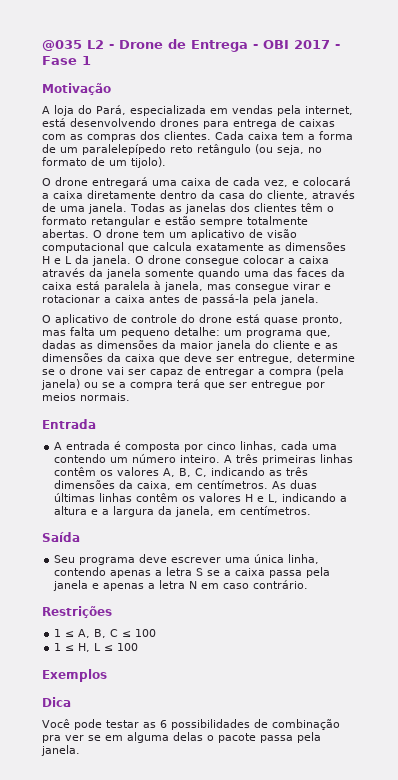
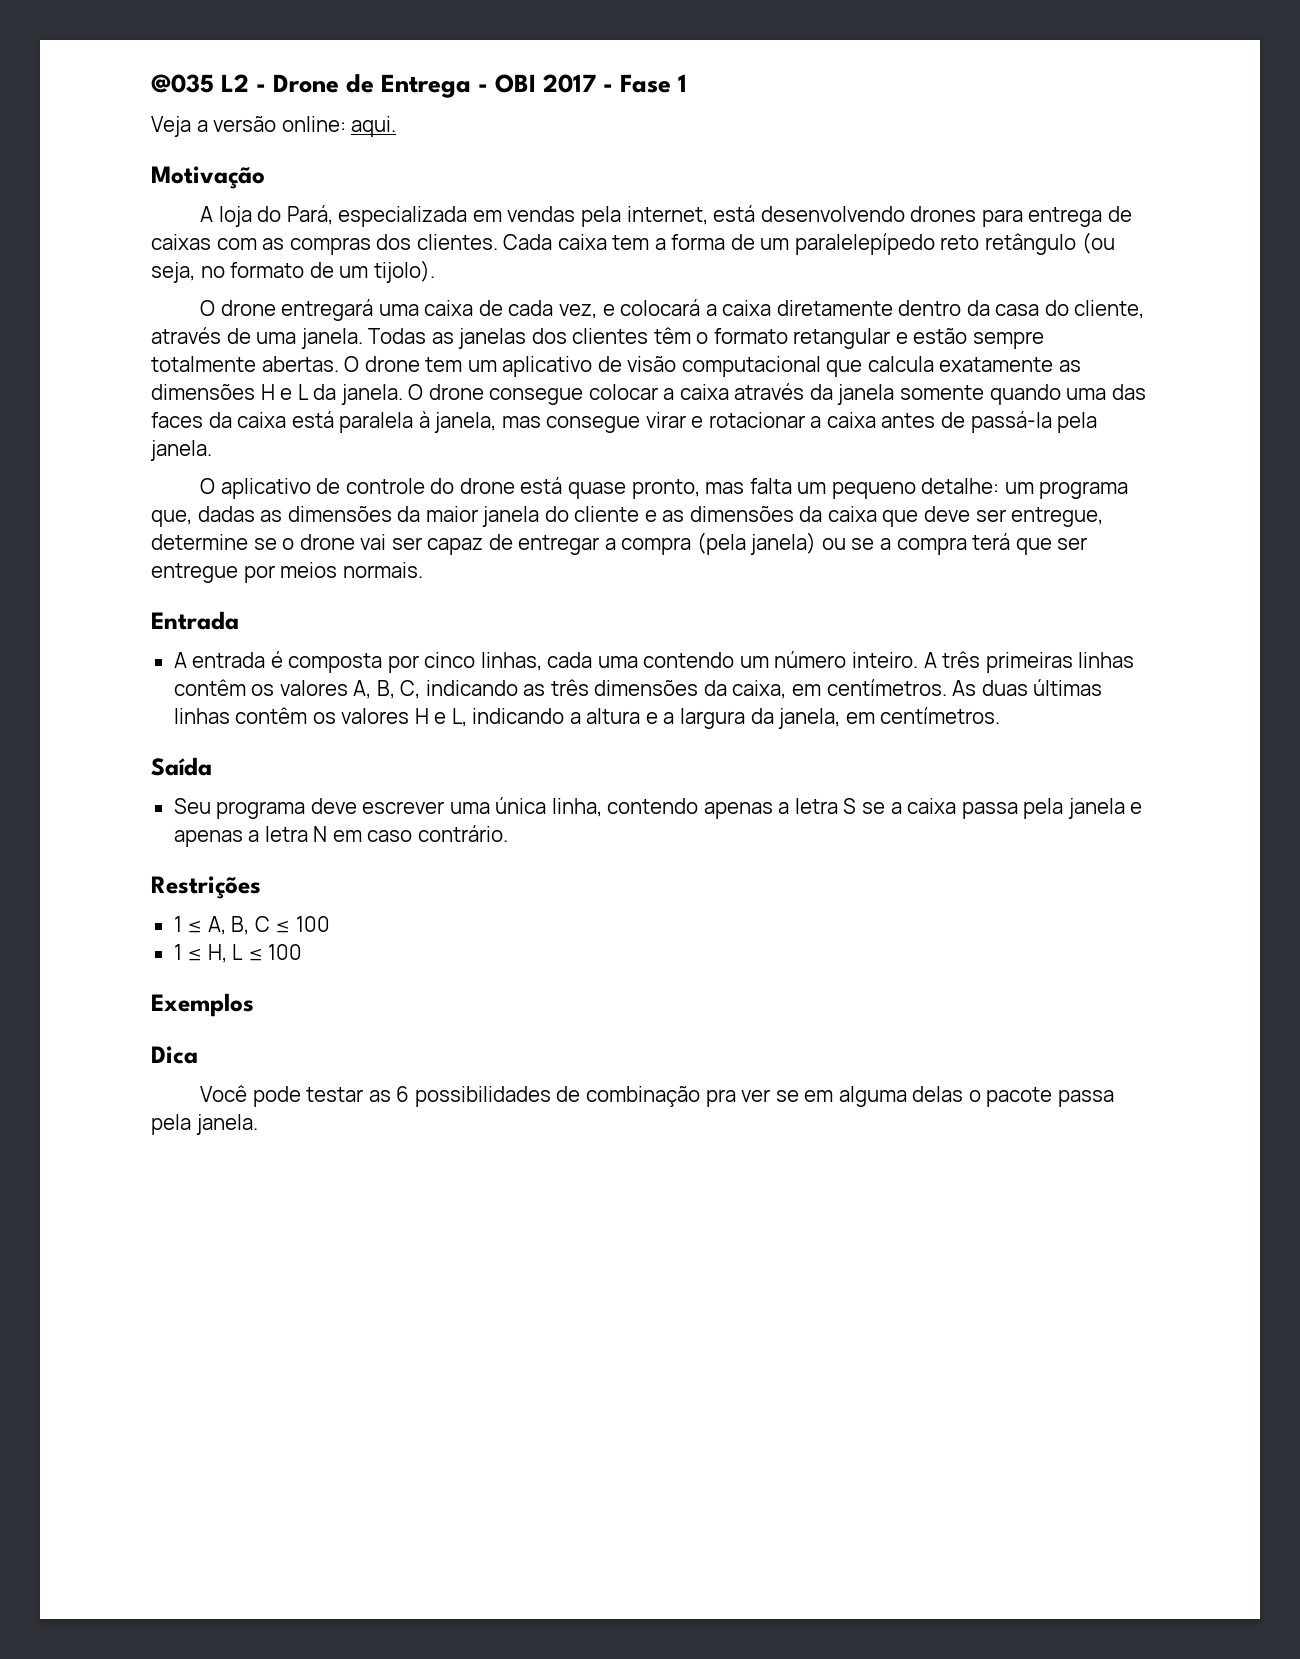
(91, 60) none -> [151,116,397,137] // Veja a versão online: aqui.

